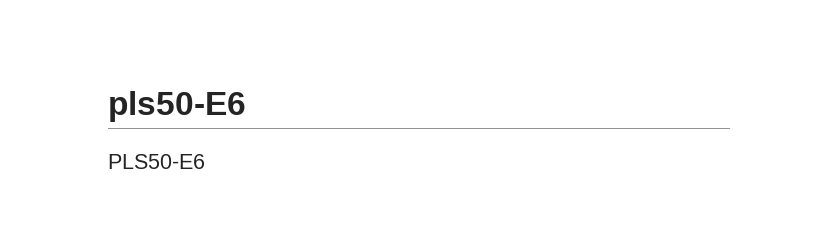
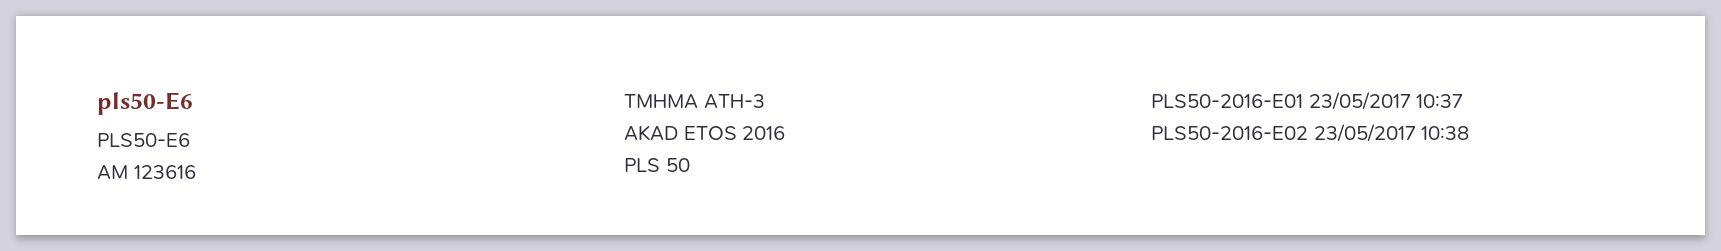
(205, 161) none -> [97,165,196,180] [624,94,765,109] [624,125,786,141] [624,158,690,172] [1151,92,1464,110] [1151,124,1470,142] // AM 123616 // TMHMA ATH-3 // AKAD ETOS 2016 // PLS 50 // PLS50-2016-E01 23/05/2017 10:37 PLS50-2016-E02 23/05/2017 10:38

